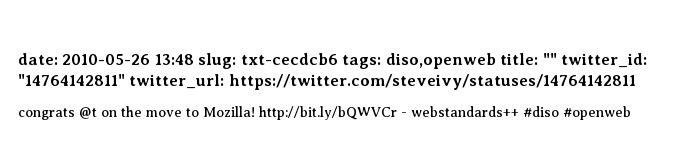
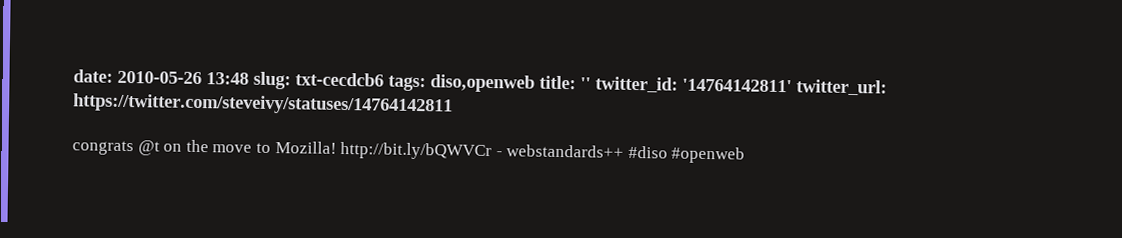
[542,53,648,68] [18,74,125,86] "" twitter_id: "14764142811" -> [580,76,792,93] '' twitter_id: '14764142811'

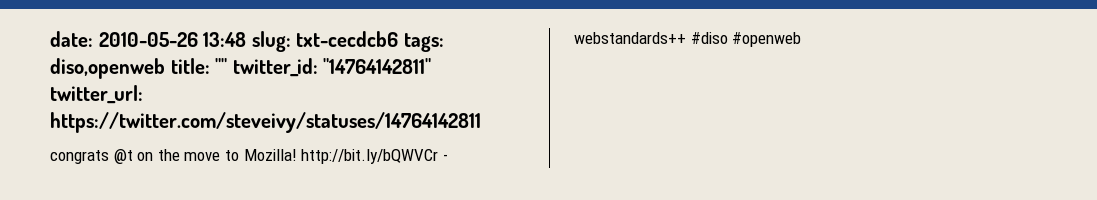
[580,76,792,93] '' twitter_id: '14764142811' -> [215,58,432,77] "" twitter_id: "14764142811"

